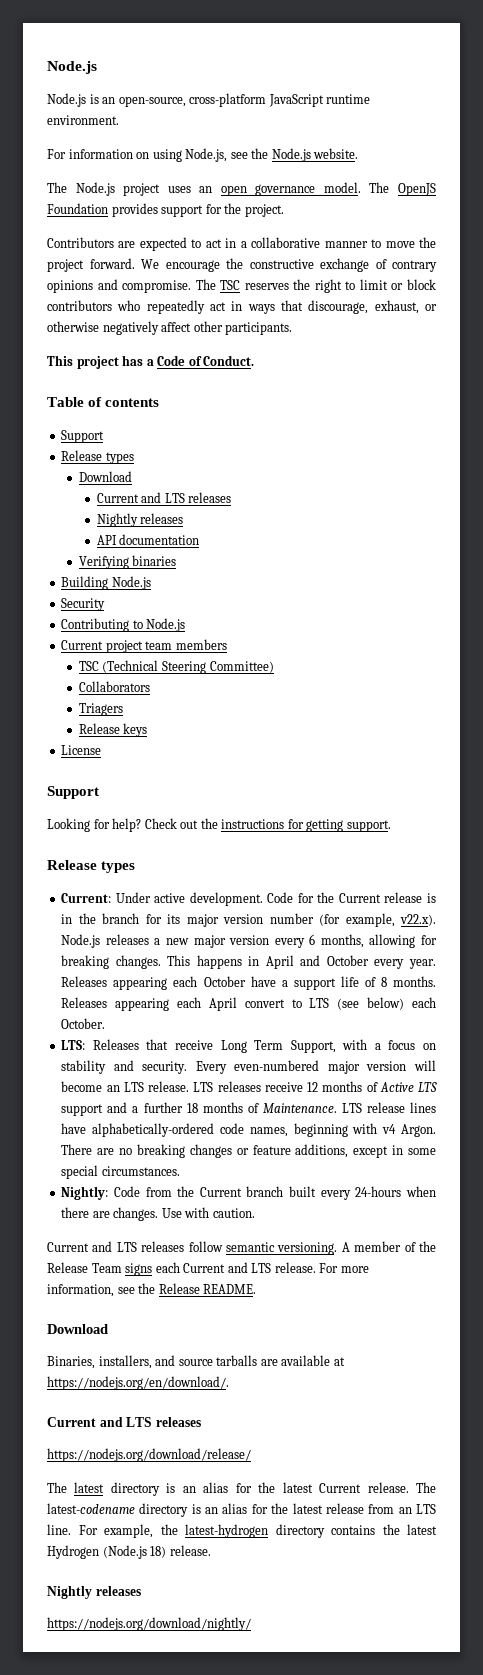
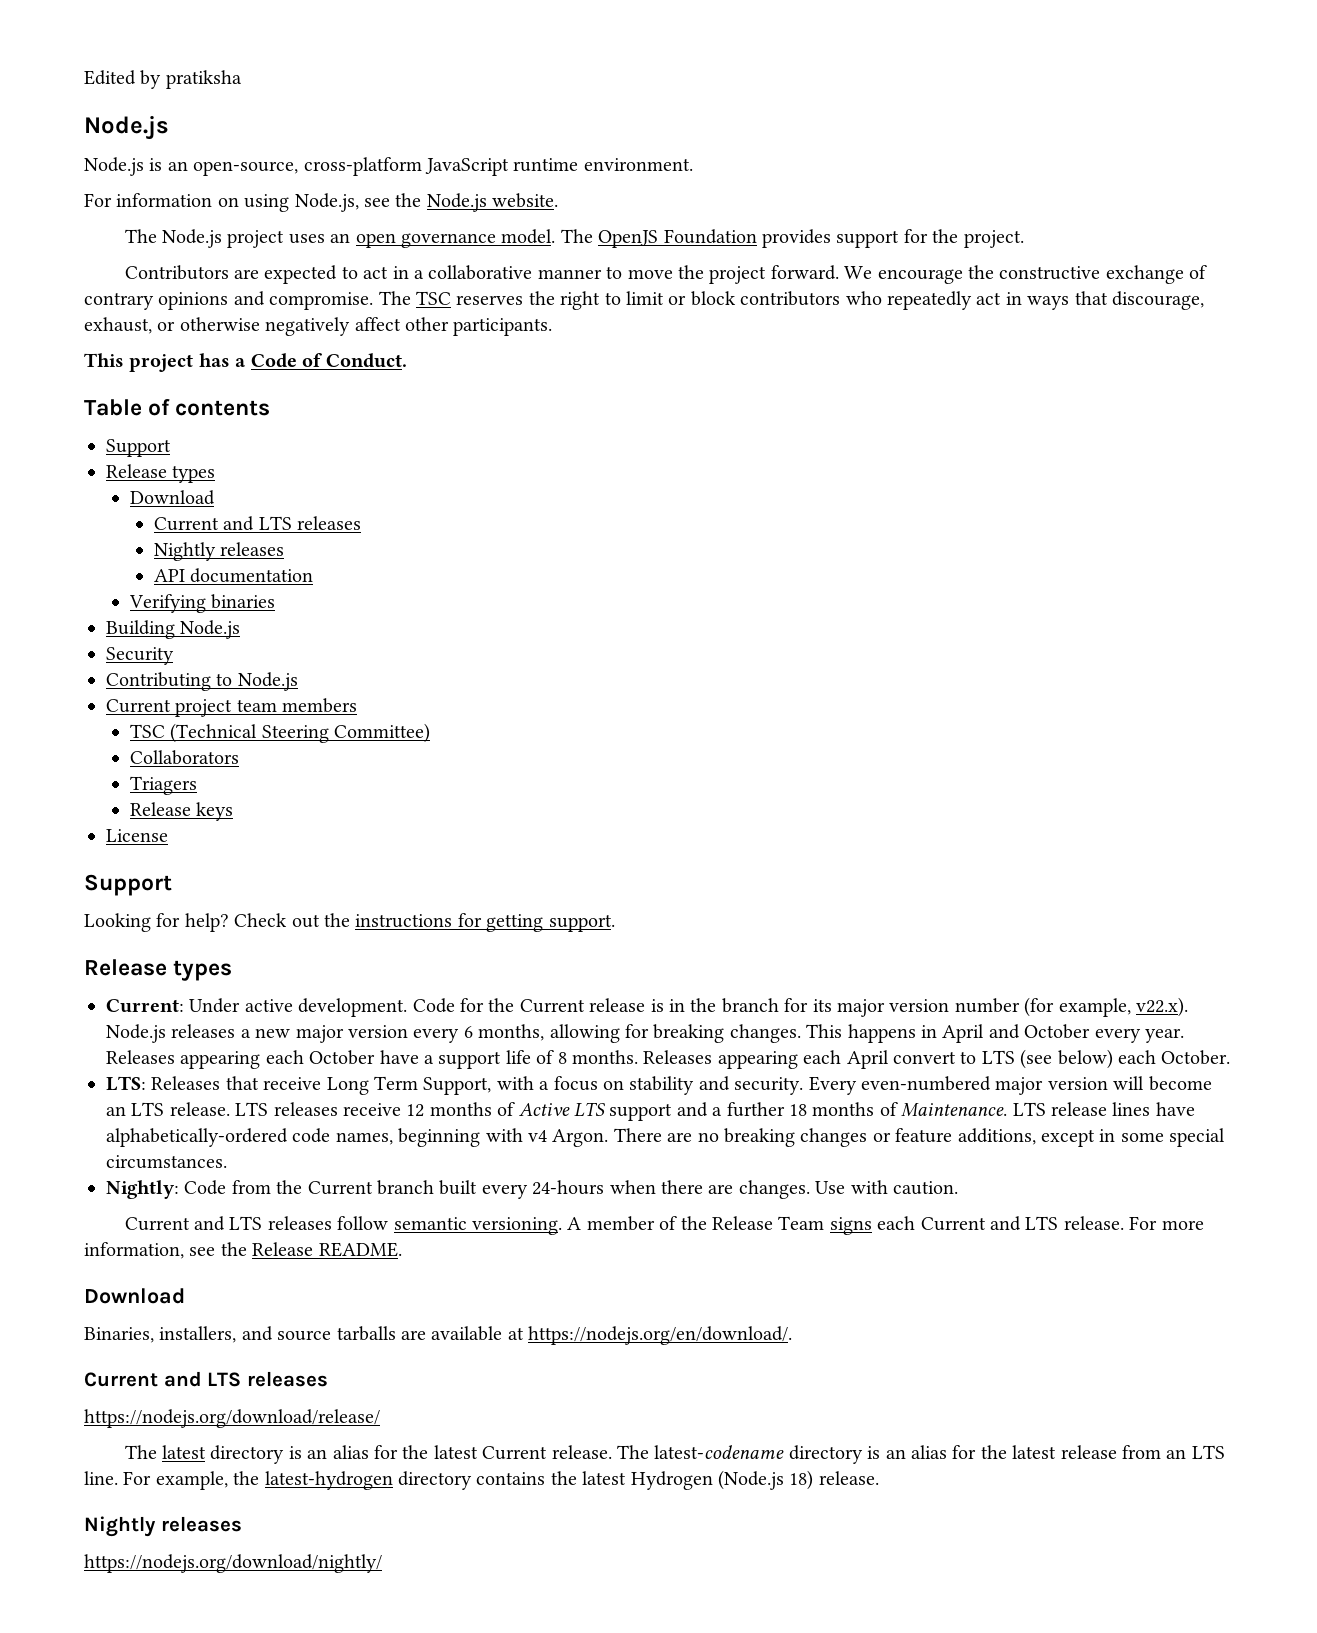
(47, 67) none -> [84,70,242,89] Edited by pratiksha //

